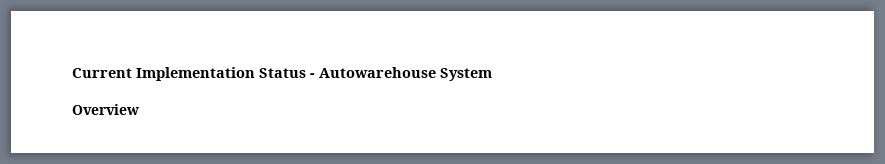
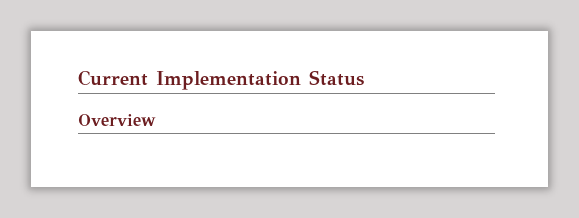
[310,67,492,81] - Autowarehouse System -> (364, 78) none

